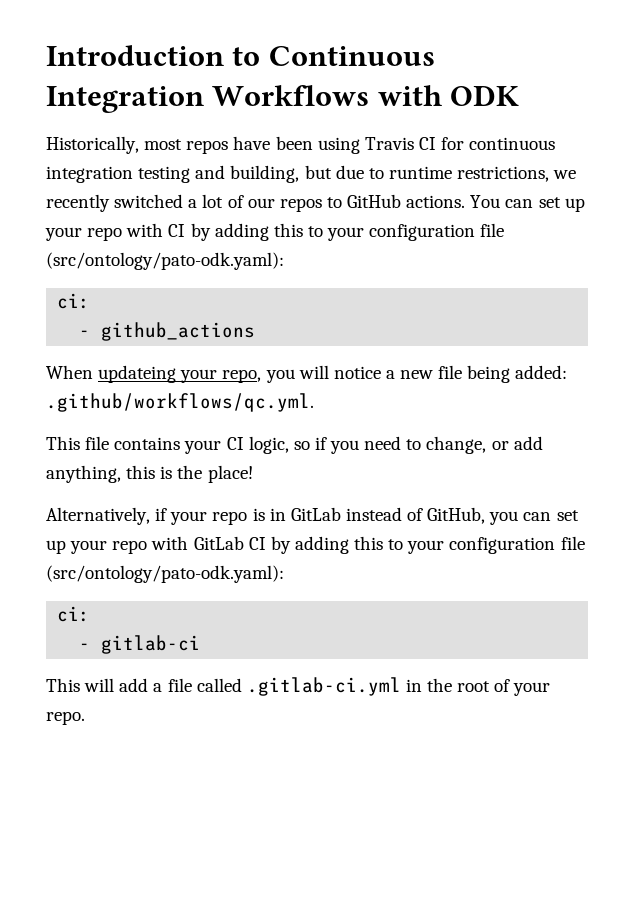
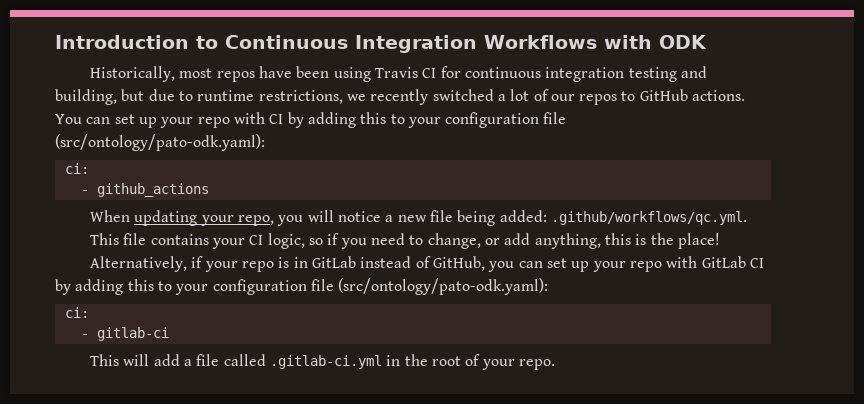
[98,365,177,383] updateing -> [134,210,198,226] updating

